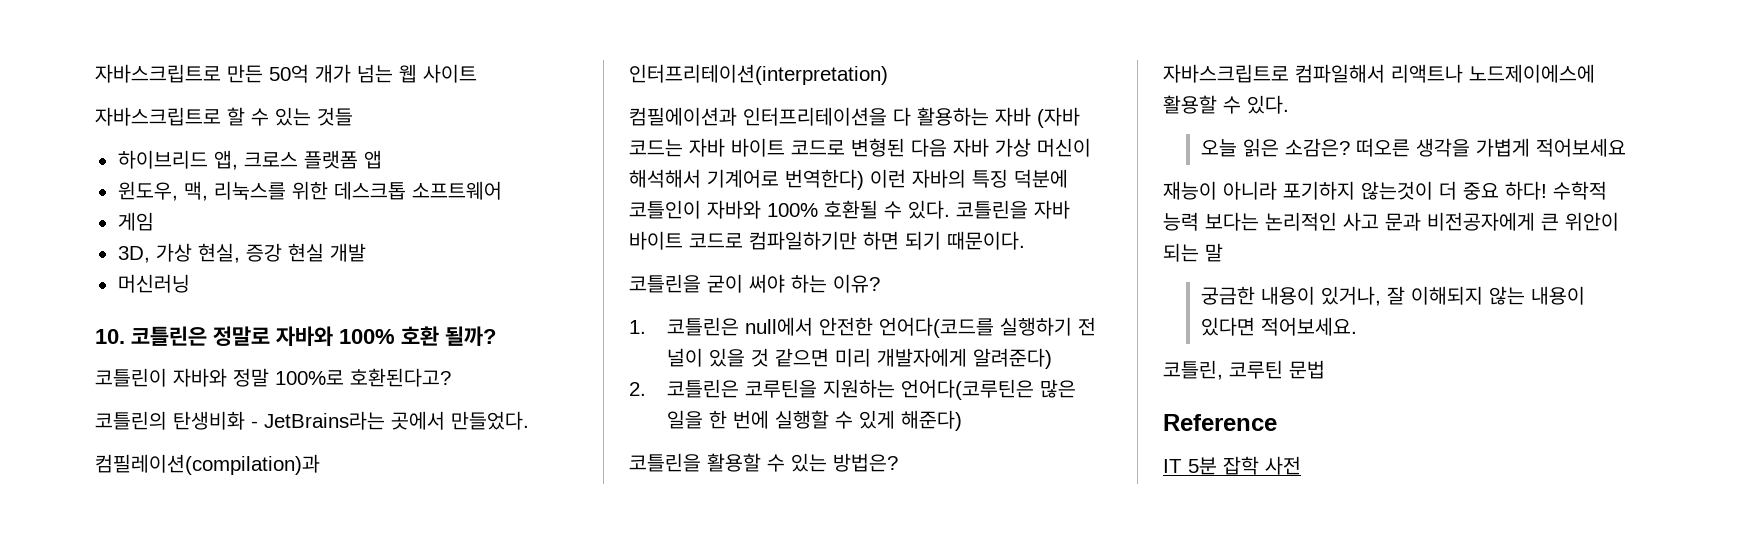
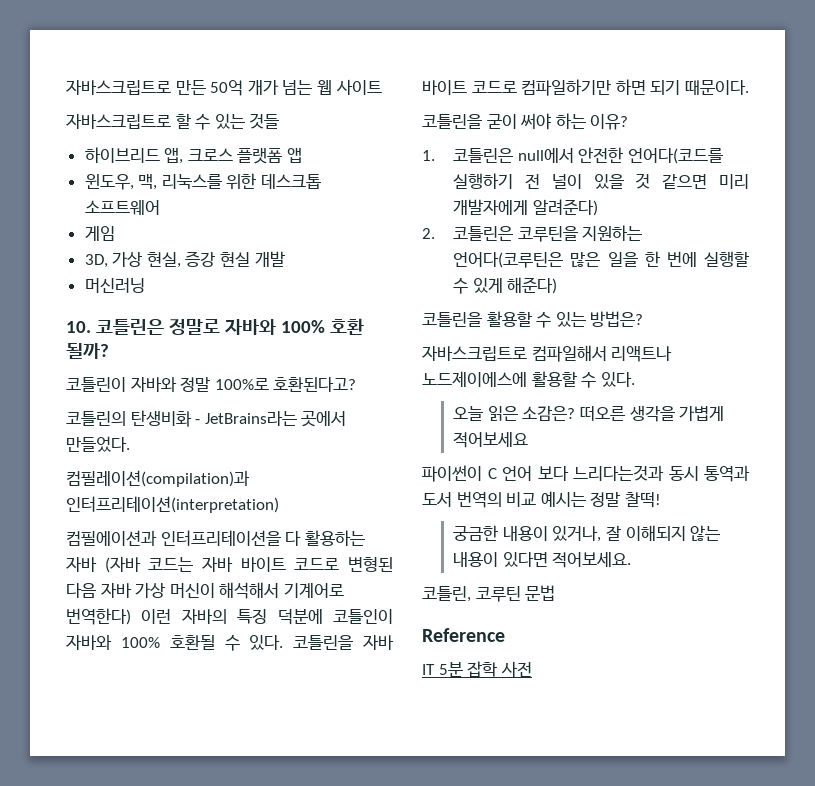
[1163,181,1607,200] [1163,212,1619,231] [1163,243,1223,262] 재능이 아니라 포기하지 않는것이 더 중요 하다! 수학적 능력 보다는 논리적인 사고 문과 비전공자에게 큰 위안이 되는 말 -> [422,465,750,482] [422,491,661,508] 파이썬이 C 언어 보다 느리다는것과 동시 통역과 도서 번역의 비교 예시는 정말 찰떡!

